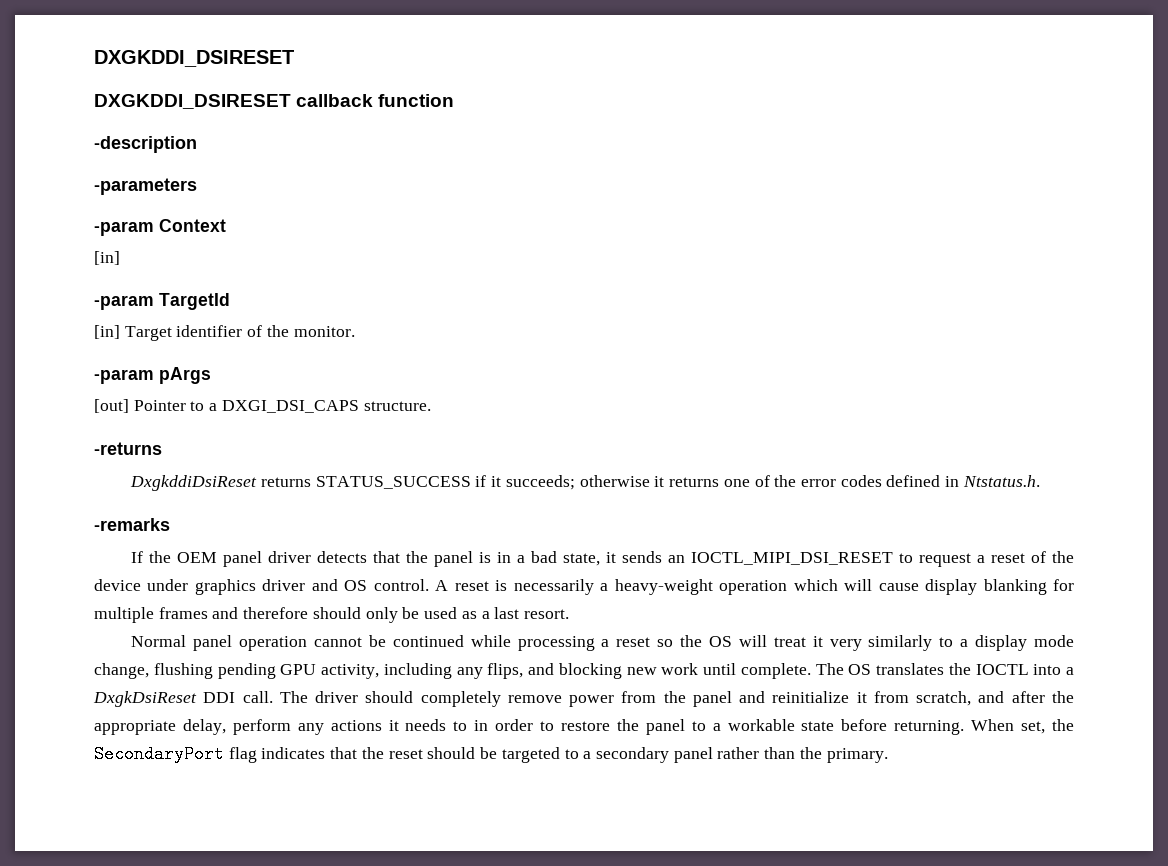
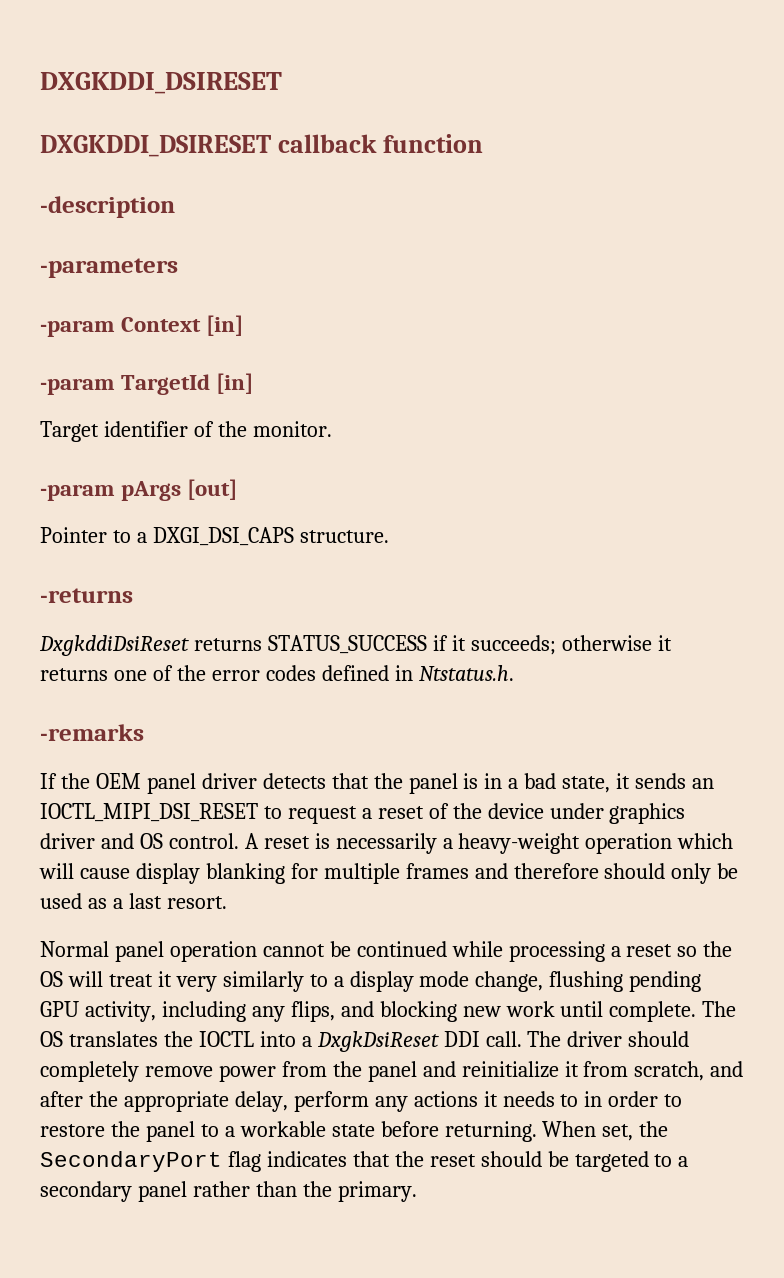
(226, 225) // -> (202, 324) none
[94,325,120,339] // [in] -> [216,373,254,394] [in] //
[94,399,129,413] // [out] -> [187,479,238,500] [out] //

